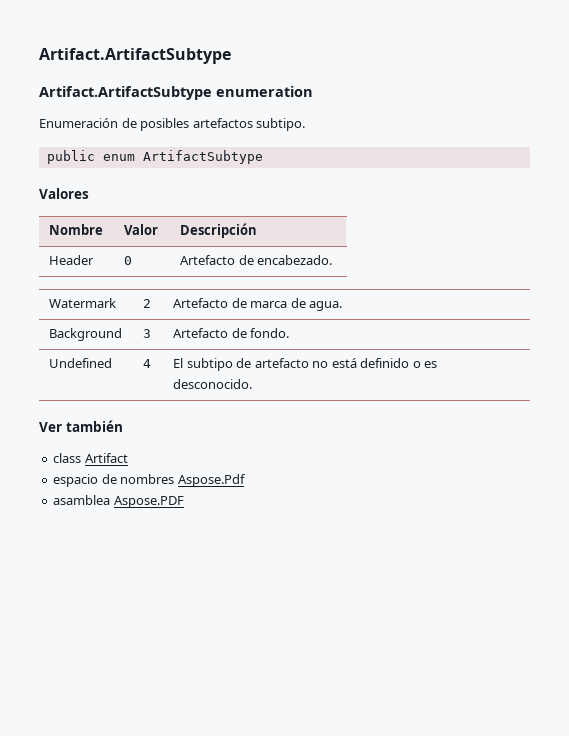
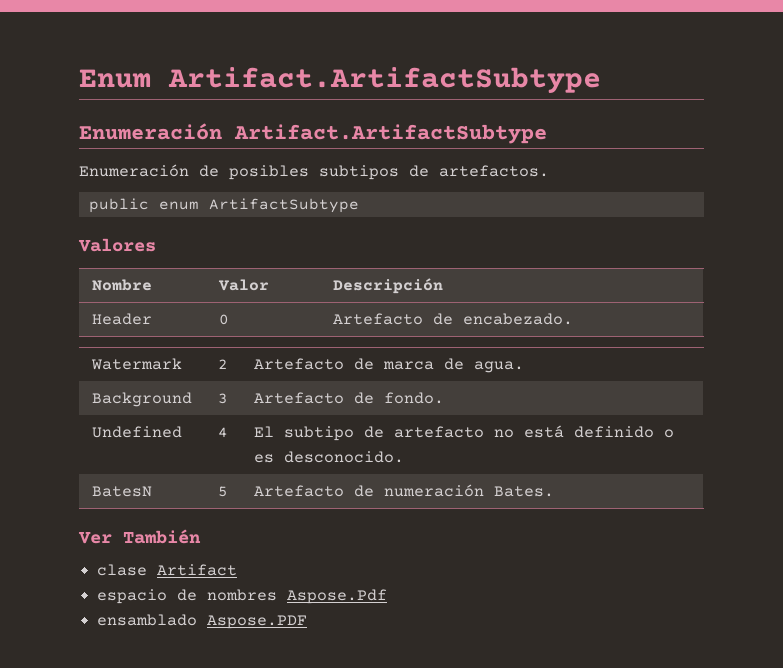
[39,48,231,64] [39,86,313,100] Artifact.ArtifactSubtype // Artifact.ArtifactSubtype enumeration -> [79,67,601,94] [79,123,547,144] Enum Artifact.ArtifactSubtype // Enumeración Artifact.ArtifactSubtype
[192,118,306,131] artefactos subtipo. -> [319,165,549,180] subtipos de artefactos.
(253, 384) none -> [91,486,152,497] [217,486,228,497] [253,484,554,497] // BatesN | 5 | Artefacto de numeración Bates.
[66,420,123,432] [53,453,82,463] también // class -> [123,529,201,544] [97,564,148,576] También // clase
[53,495,111,505] asamblea -> [97,614,198,626] ensamblado

